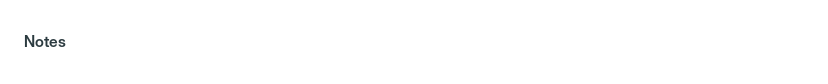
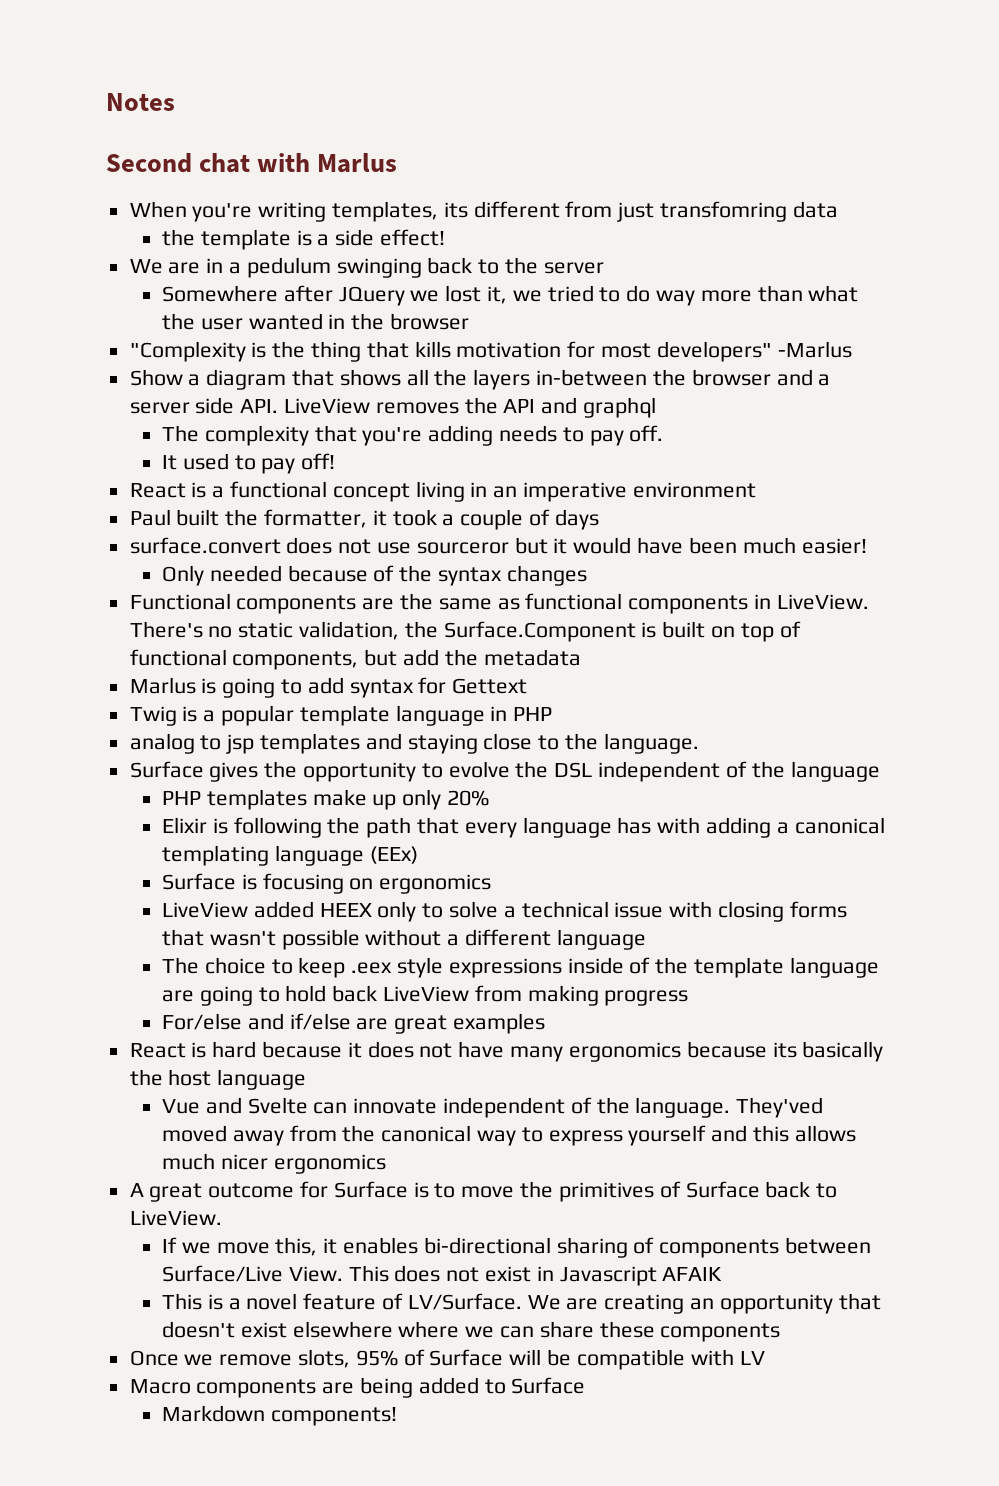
(66, 41) none -> [106,153,398,173] [129,201,838,222] [161,229,445,250] [129,257,604,278] [161,285,859,306] [161,313,469,330] [129,341,852,362] [129,369,831,390] [129,397,657,418] [161,425,664,446] [161,453,336,474] [129,481,756,502] [129,509,599,530] [129,537,867,554] [161,565,587,586] [129,593,869,614] [129,621,801,642] [129,649,581,670] [129,677,528,698] [129,705,553,726] [129,733,699,754] [129,761,880,782] [161,789,489,810] [161,817,885,838] [161,845,418,866] [161,873,492,894] [161,901,847,922] [161,929,646,950] [161,957,879,978] [161,985,689,1006] [161,1013,545,1034] [129,1041,884,1062] [129,1069,307,1090] [161,1097,824,1118] [161,1125,856,1146] [161,1153,386,1174] [129,1181,838,1202] [129,1210,222,1226] [161,1237,871,1258] [161,1265,723,1286] [161,1293,881,1314] [161,1321,781,1342] [129,1349,765,1370] [129,1377,586,1398] [161,1405,397,1426] // Second chat with Marlus // When you're writing templates, its different from just transfomring data // the template is a side effect! // We are in a pedulum swinging back to the server // Somewhere after JQuery we lost it, we tried to do way more than what the user wanted in the browser // "Complexity is the thing that kills motivation for most developers" -Marlus // Show a diagram that shows all the layers in-between the browser and a server side API. LiveView removes the API and graphql // The complexity that you're adding needs to pay off. // It used to pay off! // React is a functional concept living in an imperative environment // Paul built the formatter, it took a couple of days // surface.convert does not use sourceror but it would have been much easier! // Only needed because of the syntax changes // Functional components are the same as functional components in LiveView. There's no static validation, the Surface.Component is built on top of functional components, but add the metadata // Marlus is going to add syntax for Gettext // Twig is a popular template language in PHP // analog to jsp templates and staying close to the language. // Surface gives the opportunity to evolve the DSL independent of the language // PHP templates make up only 20% // Elixir is following the path that every language has with adding a canonical templating language (EEx) // Surface is focusing on ergonomics // LiveView added HEEX only to solve a technical issue with closing forms that wasn't possible without a different language // The choice to keep .eex style expressions inside of the template language are going to hold back LiveView from making progress // For/else and if/else are great examples // React is hard because it does not have many ergonomics because its basically the host language // Vue and Svelte can innovate independent of the language. They'ved moved away from the canonical way to express yourself and this allows much nicer ergonomics // A great outcome for Surface is to move the primitives of Surface back to LiveView. // If we move this, it enables bi-directional sharing of components between Surface/Live View. This does not exist in Javascript AFAIK // This is a novel feature of LV/Surface. We are creating an opportunity that doesn't exist elsewhere where we can share these components // Once we remove slots, 95% of Surface will be compatible with LV // Macro components are being added to Surface // Markdown components!

